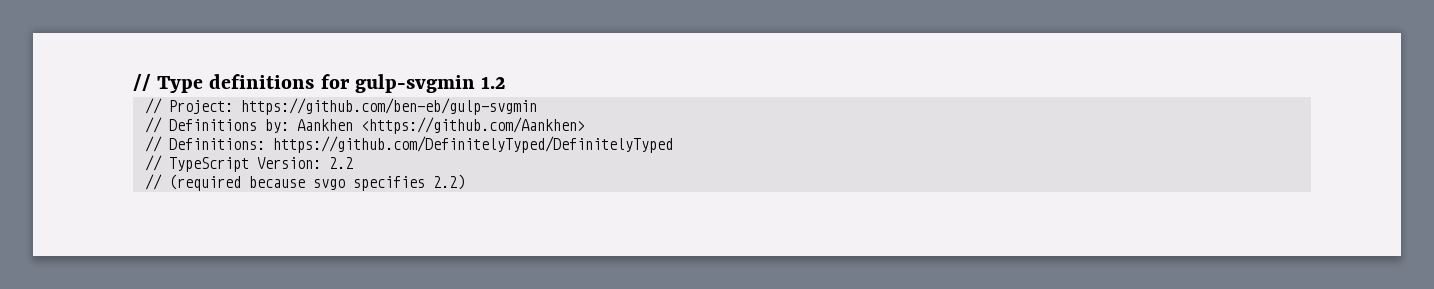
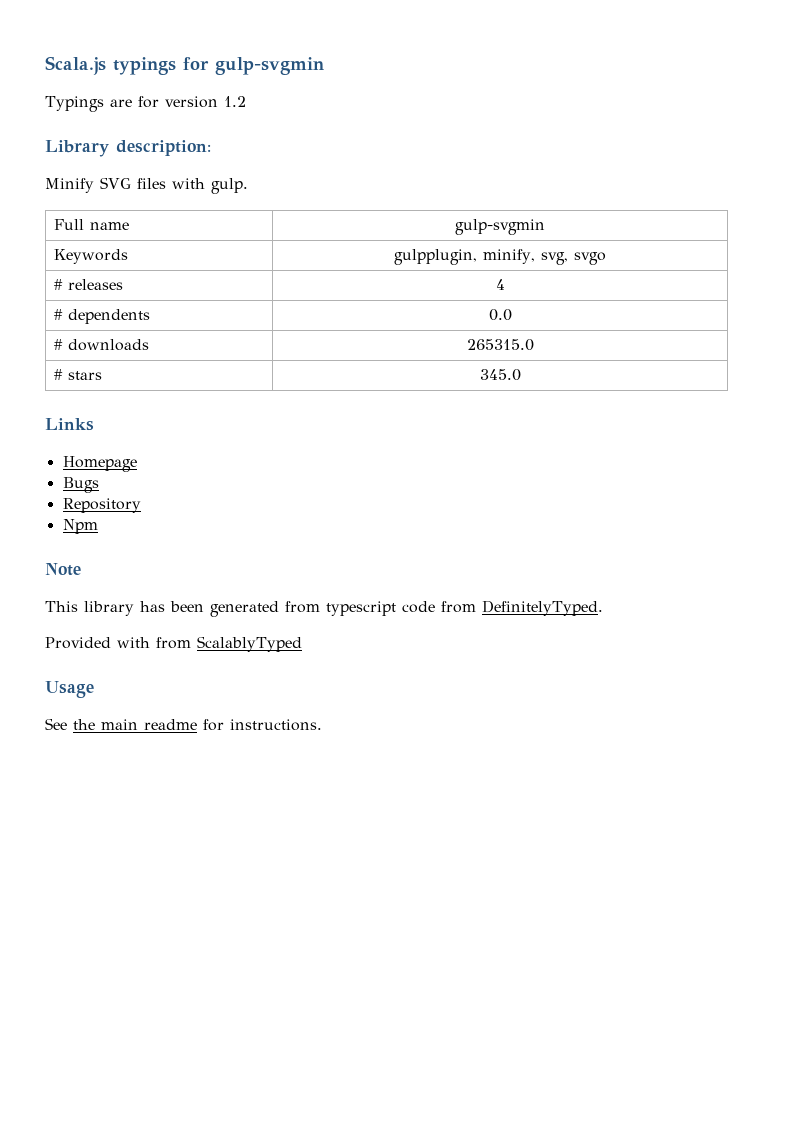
[133,74,315,93] // Type definitions -> [45,56,176,75] Scala.js typings
[481,76,506,89] [145,98,537,115] [145,117,585,134] [145,136,673,153] [145,155,353,172] [145,174,465,191] 1.2 // // Project: https://github.com/ben-eb/gulp-svgmin // // Definitions by: Aankhen <https://github.com/Aankhen> // // Definitions: https://github.com/DefinitelyTyped/DefinitelyTyped // // TypeScript Version: 2.2 // // (required because svgo specifies 2.2) -> [45,96,246,112] [45,140,211,157] [45,177,248,194] [54,219,130,230] [455,219,545,235] [54,249,129,264] [394,249,606,265] [54,279,124,290] [495,279,505,290] [54,309,151,324] [488,309,512,321] [54,339,150,351] [466,339,534,351] [54,369,103,380] [479,369,521,381] [45,418,94,431] [62,456,137,472] [62,477,99,493] [62,498,141,513] [62,519,98,534] [45,563,81,576] [45,600,603,617] [45,636,302,652] [45,681,94,698] [45,718,322,731] // Typings are for version 1.2 // Library description: // Minify SVG files with gulp. // Full name | gulp-svgmin // Keywords | gulpplugin, minify, svg, svgo // # releases | 4 // # dependents | 0.0 // # downloads | 265315.0 // # stars | 345.0 // Links // Homepage // Bugs // Repository // Npm // Note // This library has been generated from typescript code from DefinitelyTyped. // Provided with from ScalablyTyped // Usage // See the main readme for instructions.

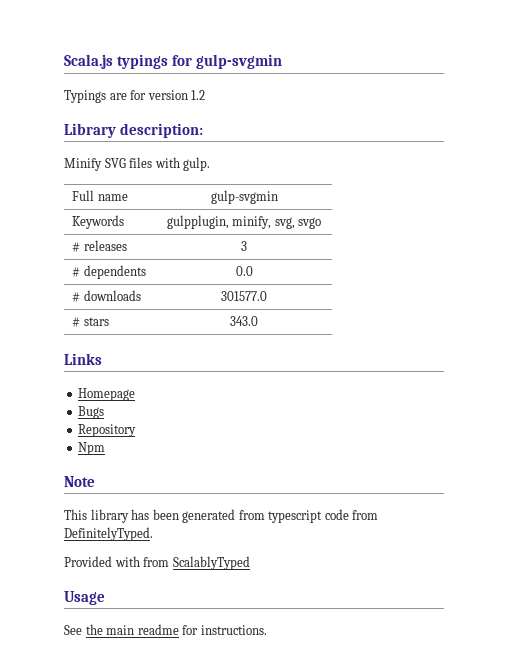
[495,279,505,290] 4 -> [241,241,247,251] 3
[466,339,534,351] 265315.0 -> [221,291,267,301] 301577.0
[479,369,521,381] 345.0 -> [230,316,258,326] 343.0

